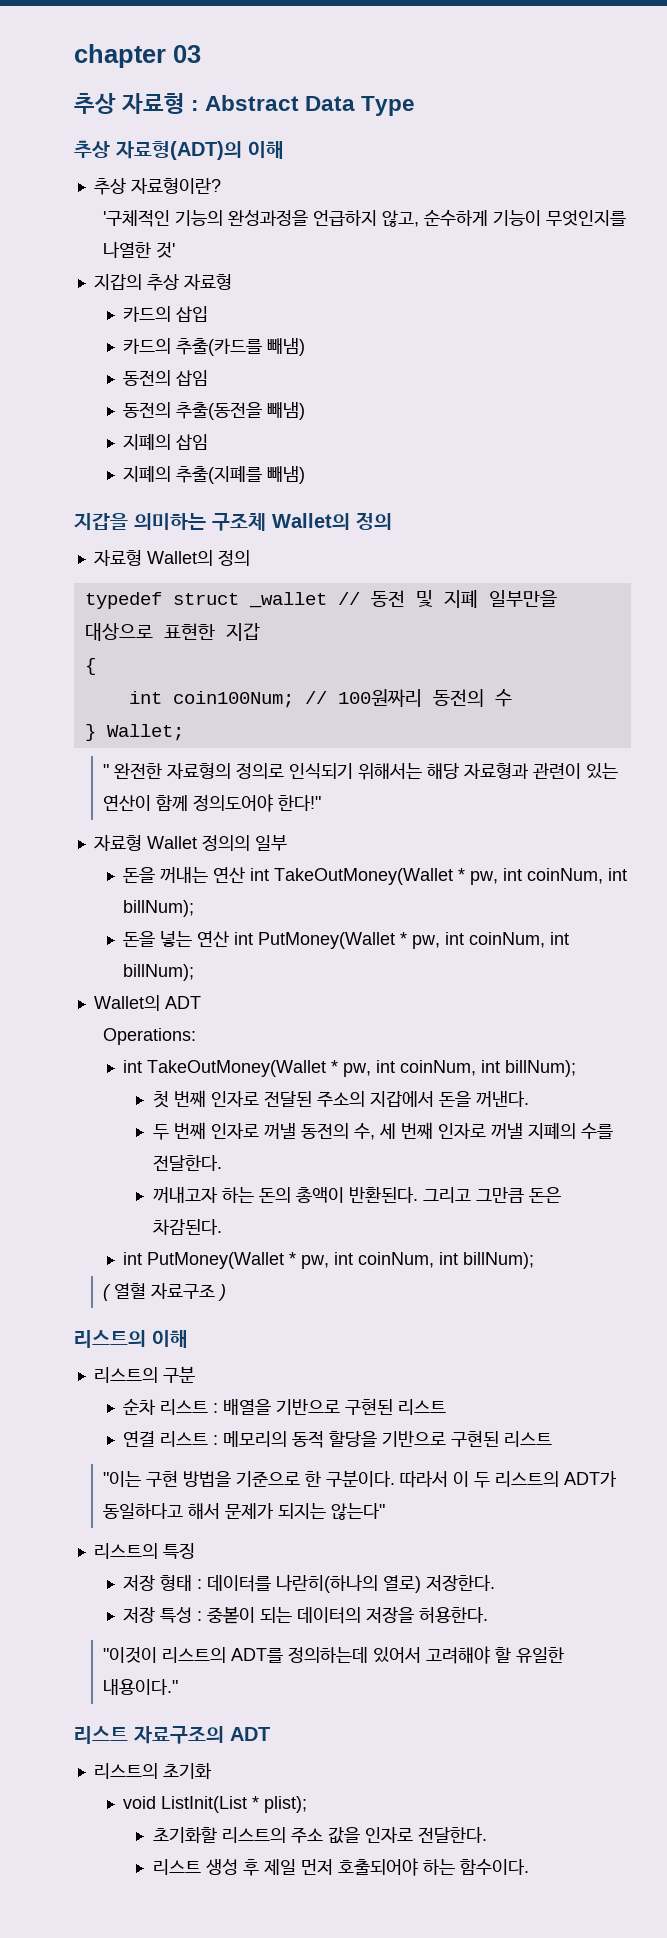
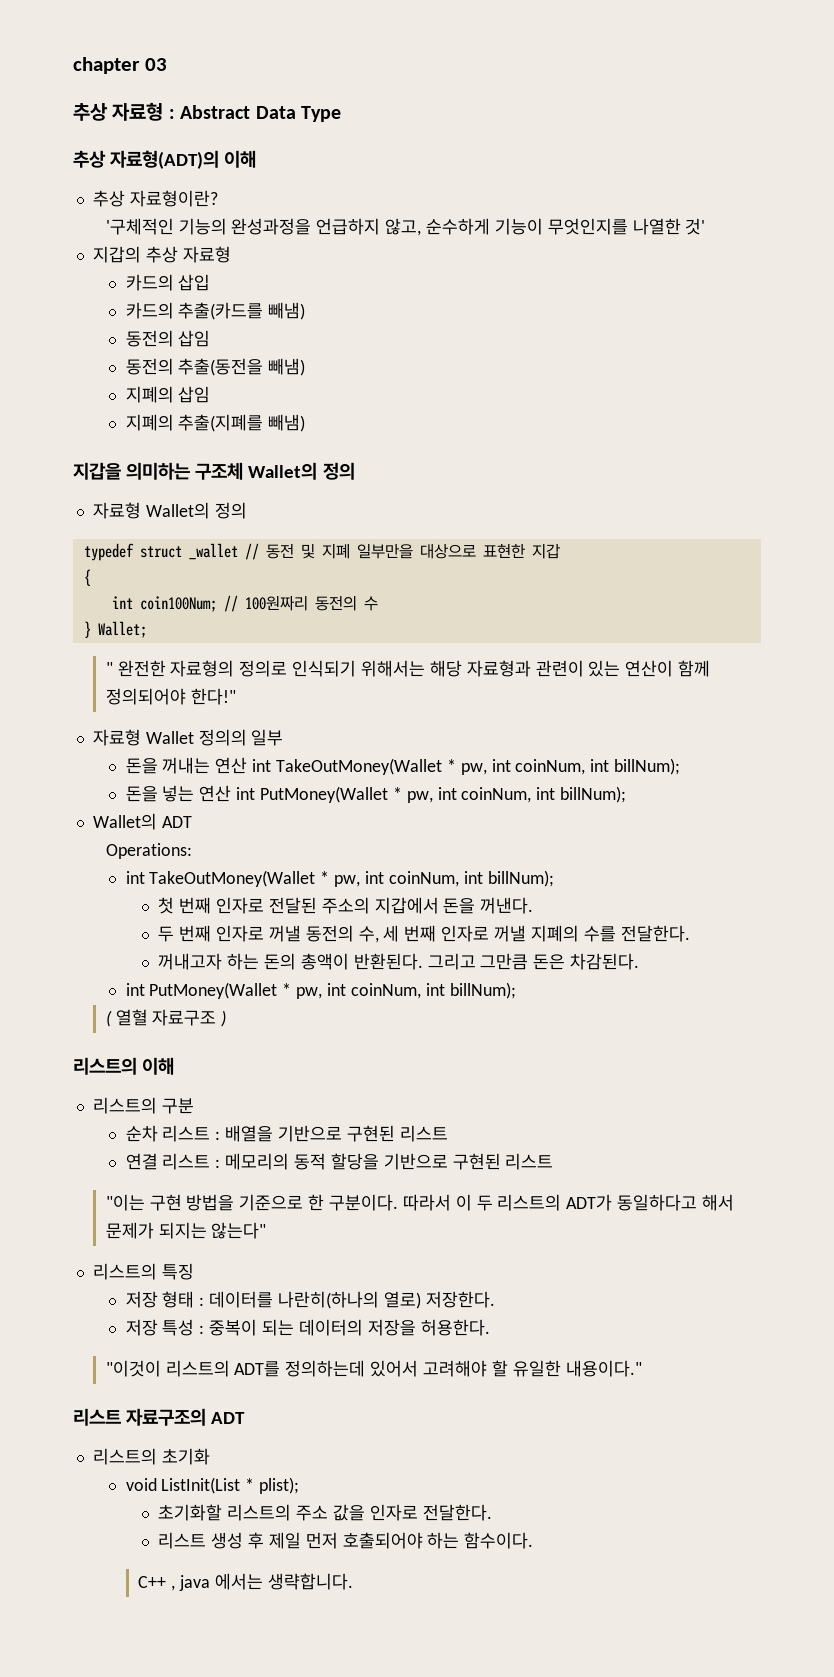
[193,794,274,812] 정의도어야 -> [105,688,186,705] 정의되어야
[207,1607,256,1624] 중볻이 -> [209,1319,258,1336] 중복이
(529, 1867) none -> [138,1573,353,1591] // C++ , java 에서는 생략합니다.

